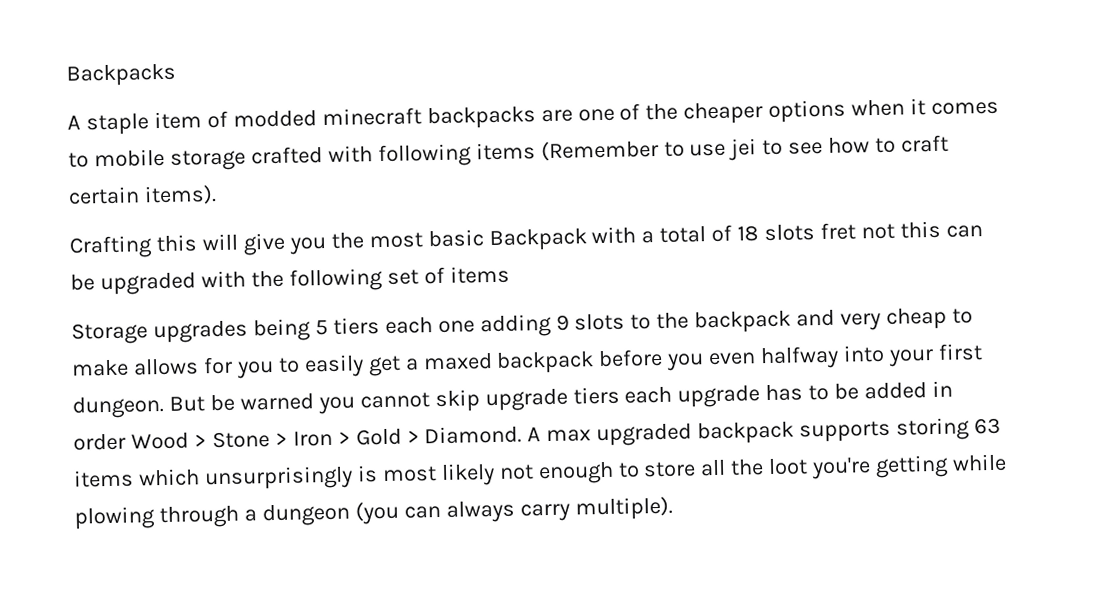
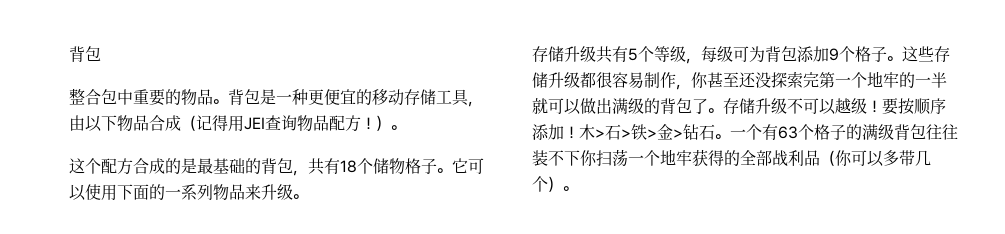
[66,63,176,87] [67,98,1000,136] [68,134,950,171] [68,185,217,206] [69,220,983,259] [70,265,510,296] [71,307,974,345] [71,343,984,379] [72,380,954,419] [73,417,1002,451] [73,453,1008,491] [74,496,673,530] Backpacks // A staple item of modded minecraft backpacks are one of the cheaper options when it comes to mobile storage crafted with following items (Remember to use jei to see how to craft certain items). // Crafting this will give you the most basic Backpack with a total of 18 slots fret not this can be upgraded with the following set of items // Storage upgrades being 5 tiers each one adding 9 slots to the backpack and very cheap to make allows for you to easily get a maxed backpack before you even halfway into your first dungeon. But be warned you cannot skip upgrade tiers each upgrade has to be added in order Wood > Stone > Iron > Gold > Diamond. A max upgraded backpack supports storing 63 items which unsurprisingly is most likely not enough to store all the loot you're getting while plowing through a dungeon (you can always carry multiple). -> [69,46,101,63] [69,88,483,107] [69,115,406,132] [69,158,484,176] [69,184,308,201] [532,46,950,64] [532,71,947,90] [532,98,946,115] [532,124,958,141] [532,149,931,167] [532,176,578,192] 背包 // 整合包中重要的物品。背包是一种更便宜的移动存储工具，由以下物品合成（记得用JEI查询物品配方！）。 // 这个配方合成的是最基础的背包，共有18个储物格子。它可以使用下面的一系列物品来升级。 // 存储升级共有5个等级，每级可为背包添加9个格子。这些存储升级都很容易制作，你甚至还没探索完第一个地牢的一半就可以做出满级的背包了。存储升级不可以越级！要按顺序添加！木>石>铁>金>钻石。一个有63个格子的满级背包往往装不下你扫荡一个地牢获得的全部战利品（你可以多带几个）。

